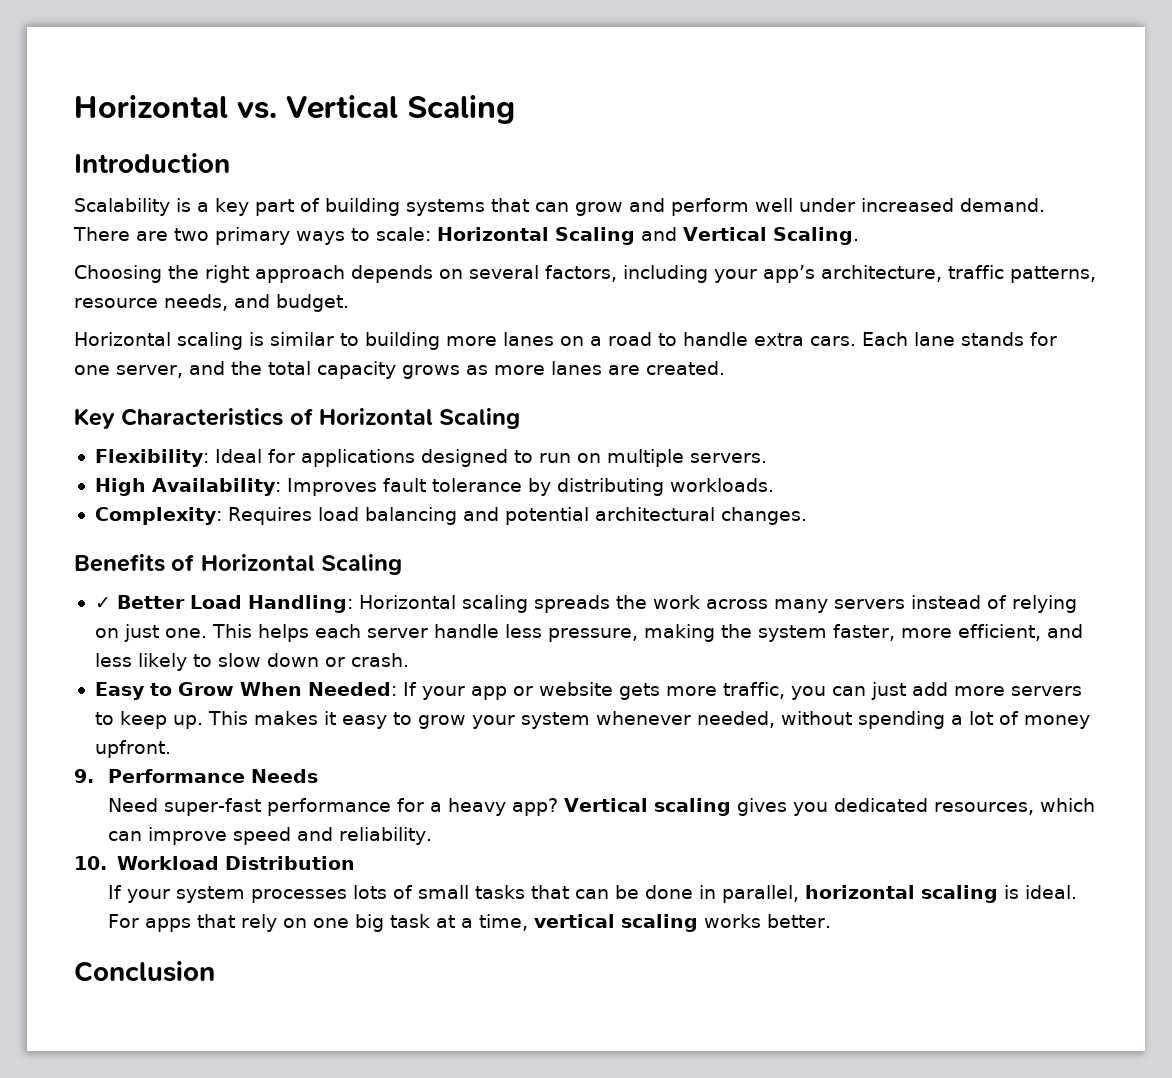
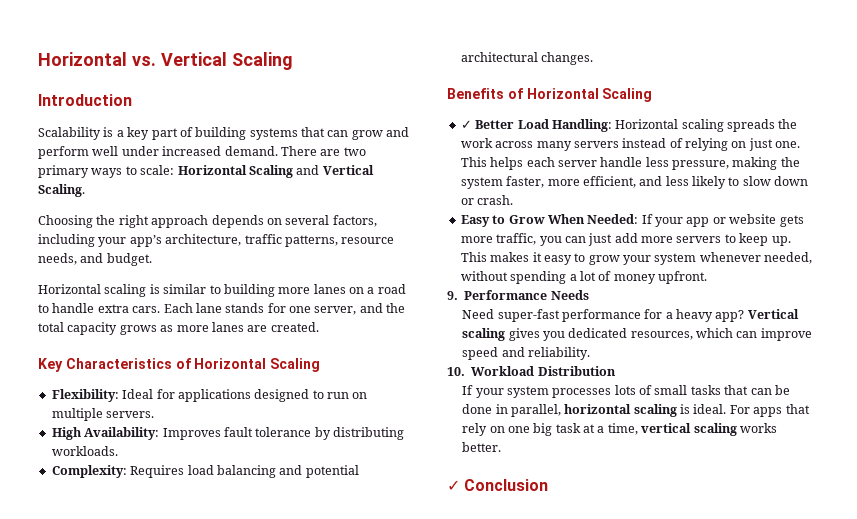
(831, 921) none -> [447,480,460,491] ✓

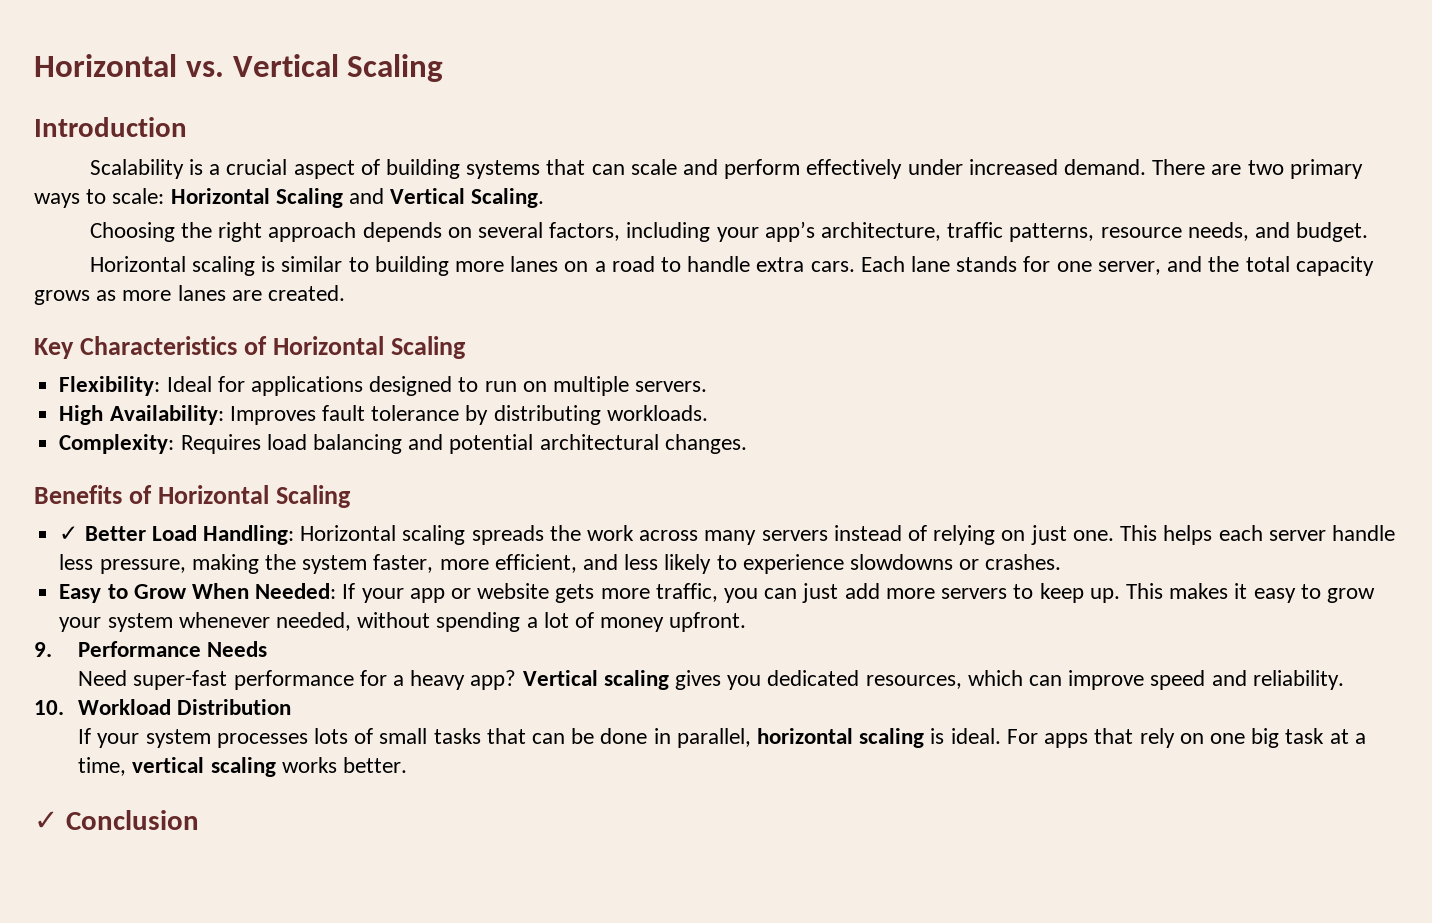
[127,127,178,140] key part -> [226,159,355,179] crucial aspect
[351,130,383,140] grow -> [630,159,677,175] scale
[92,146,119,156] well -> [806,159,903,179] effectively
[742,176,809,186] [460,195,514,205] slow down or crash. -> [742,554,1062,574] experience slowdowns or crashes.

